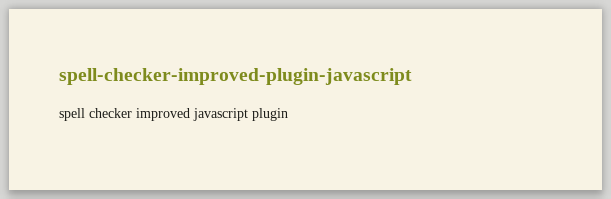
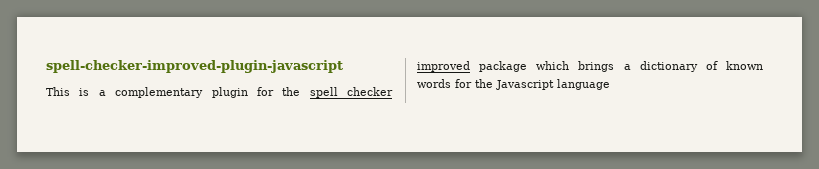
[59,108,288,121] spell checker improved javascript plugin -> [46,87,393,98] [417,61,763,72] [417,79,610,90] This is a complementary plugin for the spell checker improved package which brings a dictionary of known words for the Javascript language

